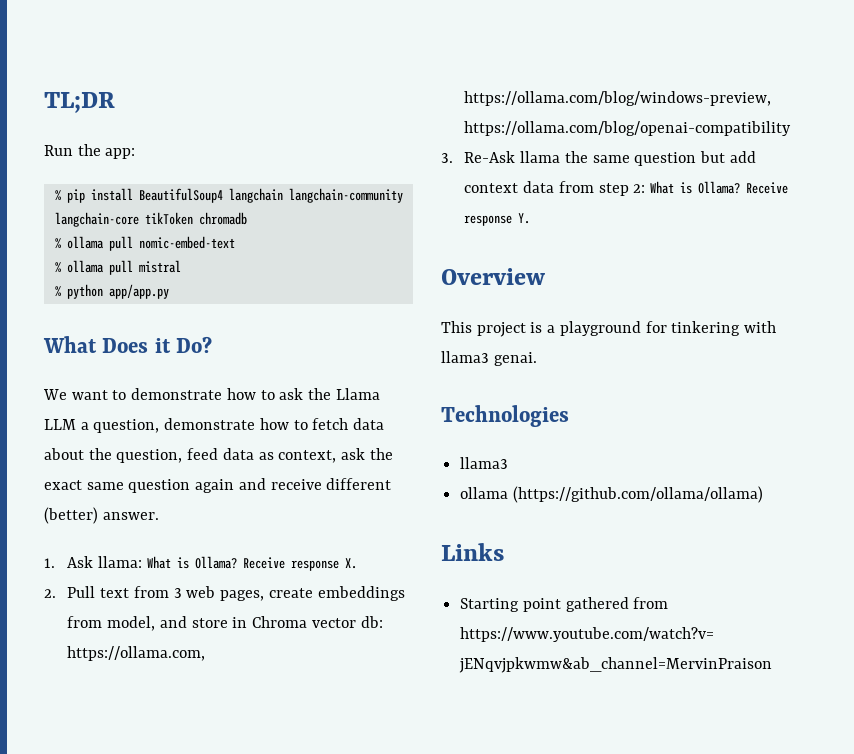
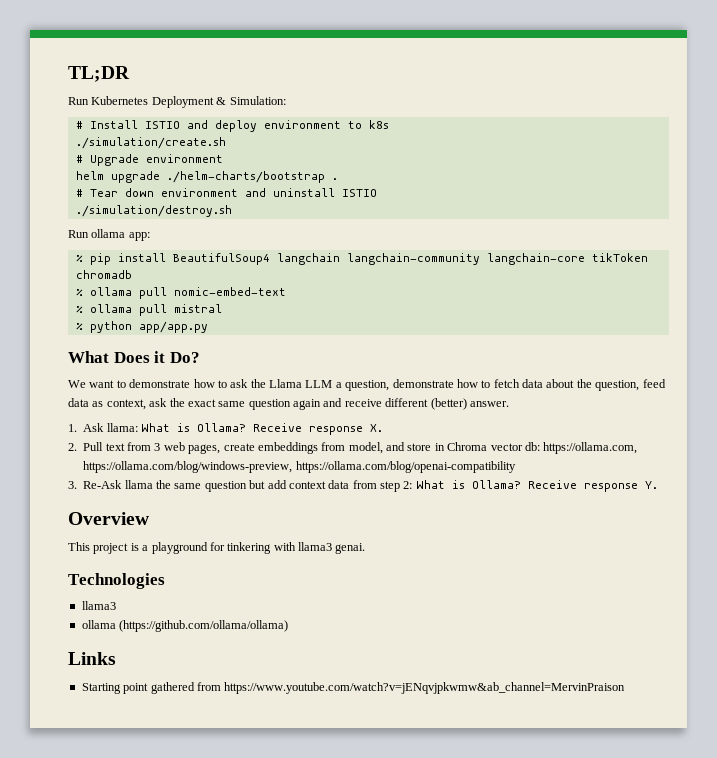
[77,144,101,156] the -> [91,96,286,108] [75,120,389,132] [75,137,226,149] [75,154,223,166] [75,171,338,183] [75,188,377,197] [75,205,232,217] [68,229,126,238] Kubernetes Deployment & Simulation: // # Install ISTIO and deploy environment to k8s // ./simulation/create.sh // # Upgrade environment // helm upgrade ./helm-charts/bootstrap . // # Tear down environment and uninstall ISTIO // ./simulation/destroy.sh // Run ollama

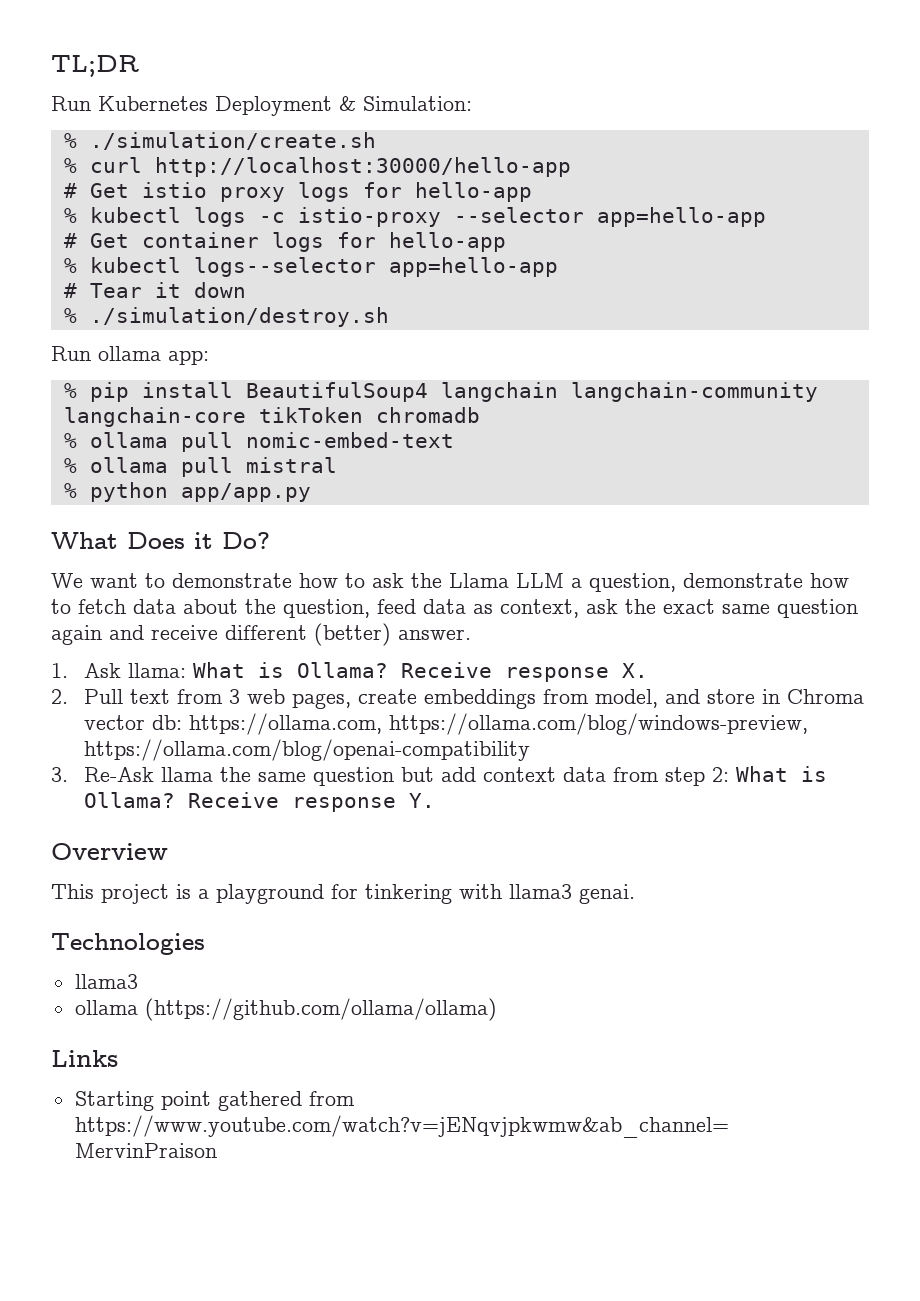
[75,120,389,132] [75,137,226,149] [75,154,223,166] [75,171,338,183] # Install ISTIO and deploy environment to k8s // ./simulation/create.sh // # Upgrade environment // helm upgrade ./helm-charts/bootstrap . -> [63,132,376,150] [63,157,571,177] [63,182,532,202] [63,207,766,227] [63,232,506,252] [63,257,558,277] % ./simulation/create.sh // % curl http://localhost:30000/hello-app // # Get istio proxy logs for hello-app // % kubectl logs -c istio-proxy --selector app=hello-app // # Get container logs for hello-app // % kubectl logs--selector app=hello-app
(118, 193) none -> [154,282,181,298] it
[160,188,377,197] environment and uninstall ISTIO // -> [63,308,77,323] // %

